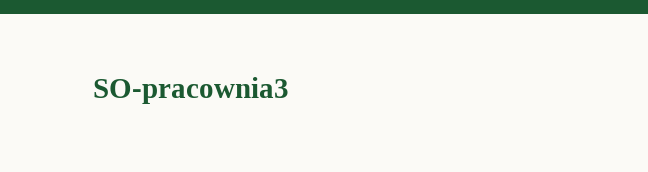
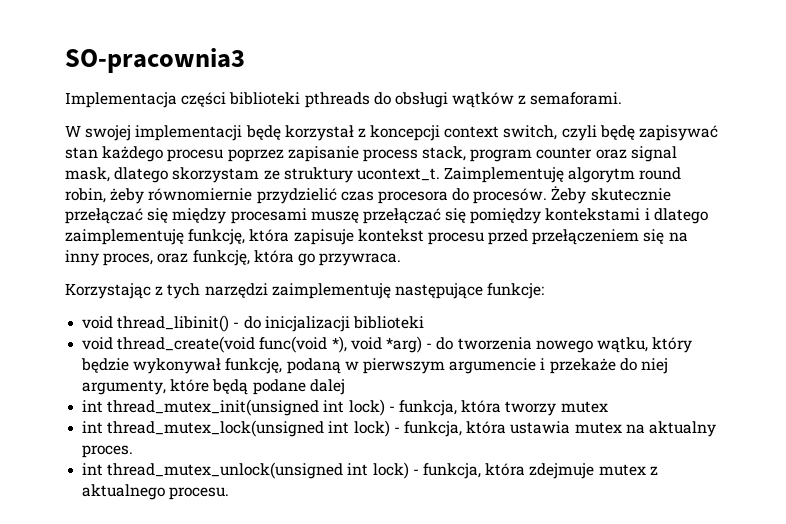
(289, 90) none -> [65,92,623,108] [65,125,719,141] [65,146,677,162] [65,167,682,183] [65,186,671,204] [65,208,708,224] [65,229,688,245] [65,250,402,266] [65,283,545,299] [82,315,424,332] [82,336,693,353] [81,358,668,374] [82,379,345,395] [82,399,608,416] [82,420,716,437] [82,445,134,458] [82,462,658,479] [82,484,230,500] // Implementacja części biblioteki pthreads do obsługi wątków z semaforami. // W swojej implementacji będę korzystał z koncepcji context switch, czyli będę zapisywać stan każdego procesu poprzez zapisanie process stack, program counter oraz signal mask, dlatego skorzystam ze struktury ucontext_t. Zaimplementuję algorytm round robin, żeby równomiernie przydzielić czas procesora do procesów. Żeby skutecznie przełączać się między procesami muszę przełączać się pomiędzy kontekstami i dlatego zaimplementuję funkcję, która zapisuje kontekst procesu przed przełączeniem się na inny proces, oraz funkcję, która go przywraca. // Korzystając z tych narzędzi zaimplementuję następujące funkcje: // void thread_libinit() - do inicjalizacji biblioteki // void thread_create(void func(void *), void *arg) - do tworzenia nowego wątku, który będzie wykonywał funkcję, podaną w pierwszym argumencie i przekaże do niej argumenty, które będą podane dalej // int thread_mutex_init(unsigned int lock) - funkcja, która tworzy mutex // int thread_mutex_lock(unsigned int lock) - funkcja, która ustawia mutex na aktualny proces. // int thread_mutex_unlock(unsigned int lock) - funkcja, która zdejmuje mutex z aktualnego procesu.

